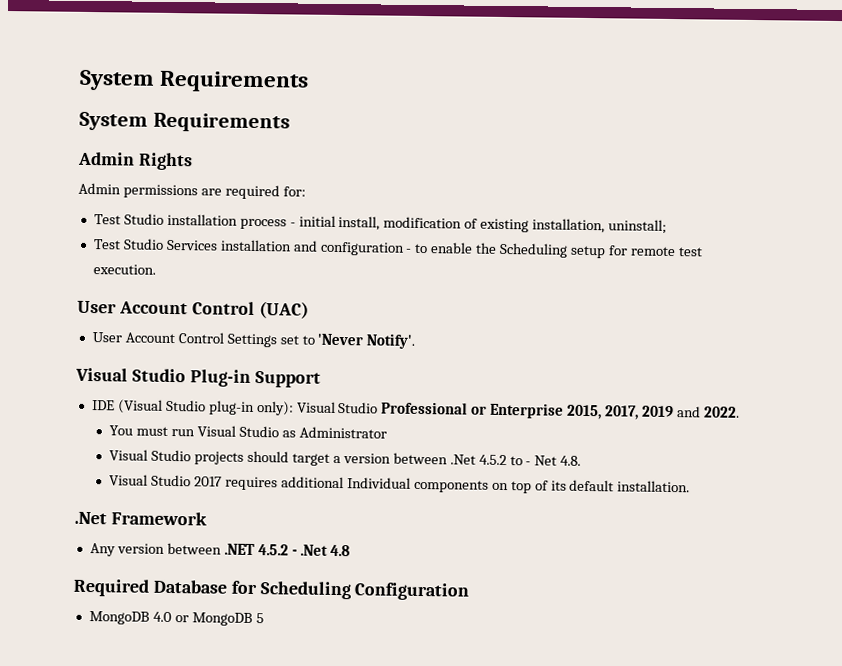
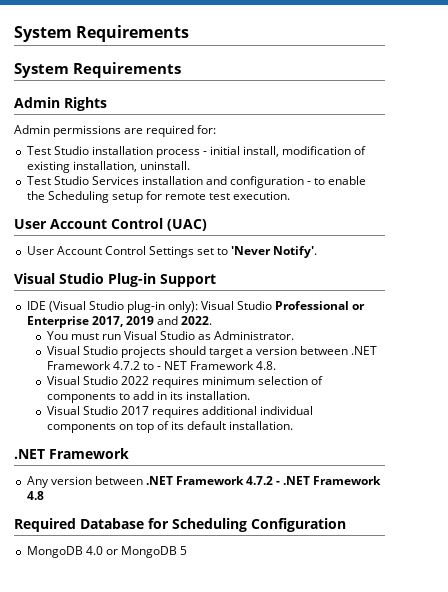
[608,219,668,234] uninstall; -> [139,161,190,170] uninstall.
[566,404,603,420] 2015, -> (89, 322) none
[298,426,387,439] Administrator -> [214,331,295,340] Administrator.
[449,454,582,466] .Net 4.5.2 to - Net 4.8. -> [351,346,378,355] [46,361,277,370] [46,376,324,388] [46,391,251,403] .NET Framework 4.7.2 to - NET Framework 4.8. // Visual Studio 2022 requires minimum selection of components to add in its installation.
[346,477,411,489] Individual -> [260,406,314,415] individual
[74,511,107,525] .Net -> [14,449,45,459] .NET
[257,544,329,556] 4.5.2 - .Net -> [176,476,382,485] Framework 4.7.2 - .NET Framework

